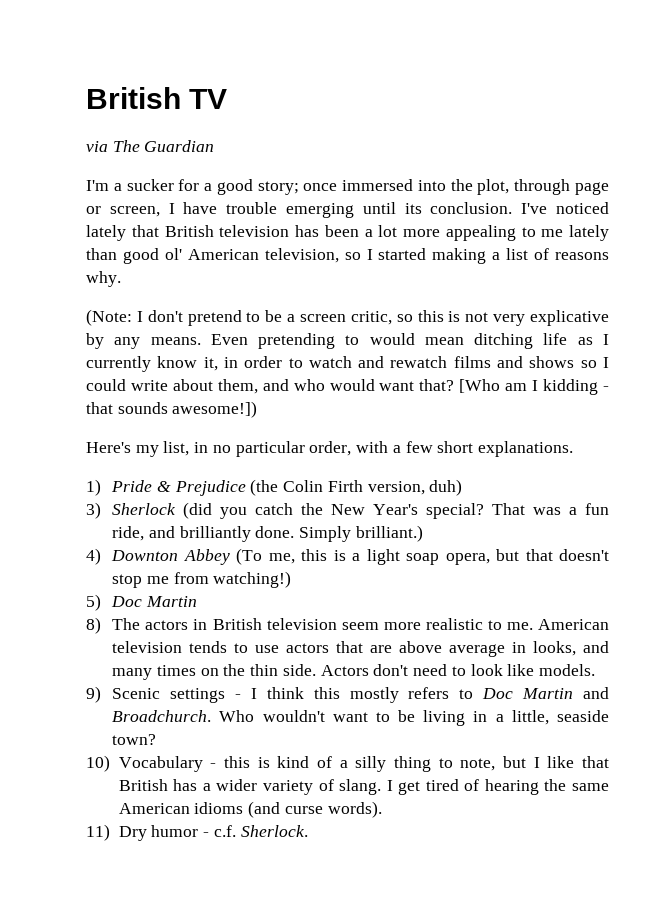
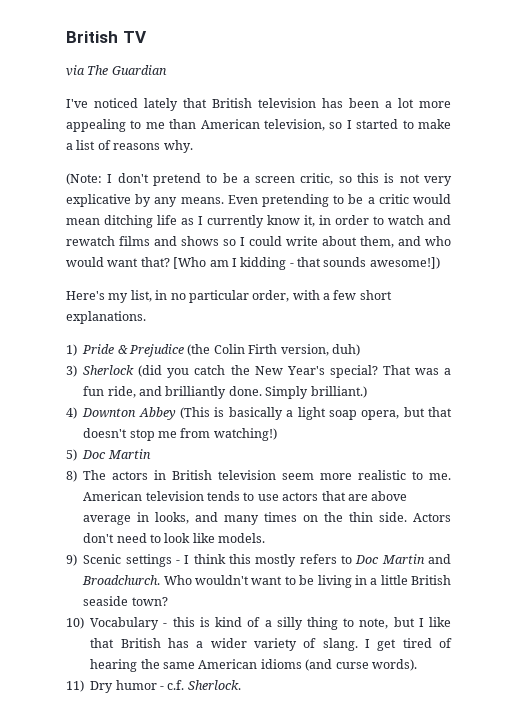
[86,179,609,195] [86,202,513,218] I'm a sucker for a good story; once immersed into the plot, through page or screen, I have trouble emerging until its conclusion. -> (167, 70) none
[569,225,609,241] [86,248,182,264] lately than good ol' -> [169,119,197,129] than
[432,248,487,264] making -> [402,119,451,129] to make
(360, 340) none -> [348,194,409,204] be a critic
[236,548,346,565] (To me, this is -> [180,407,283,420] (This is basically
[511,710,549,725] little, -> [380,575,451,585] little British

